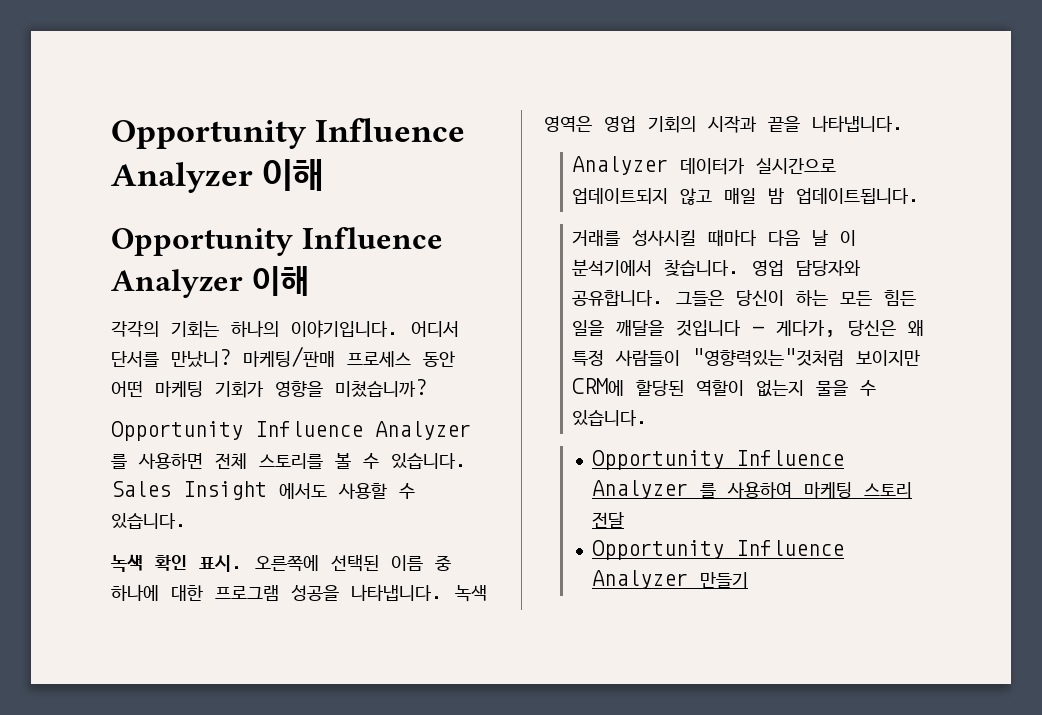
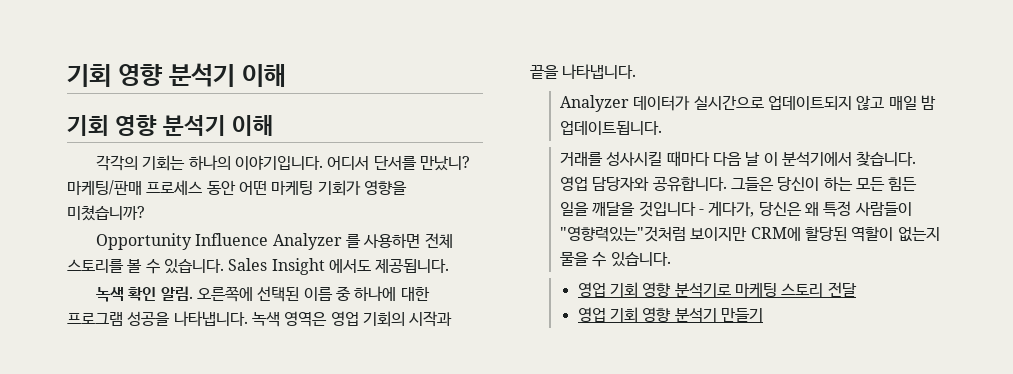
[111,118,466,149] [111,159,325,193] [111,227,443,256] [111,269,243,298] Opportunity Influence Analyzer 이해 // Opportunity Influence Analyzer -> [67,63,286,87] [67,115,227,136] 기회 영향 분석기 이해 // 기회 영향 분석기
[338,483,415,499] [111,513,187,529] 사용할 수 있습니다. -> [375,259,450,273] 제공됩니다.
[199,555,243,572] 표시. -> [160,286,193,301] 알림.
[592,450,845,470] [592,480,793,499] Opportunity Influence Analyzer 를 사용하여 -> [577,282,731,298] 영업 기회 영향 분석기로
[592,540,845,560] [592,570,689,589] Opportunity Influence Analyzer -> [577,307,717,323] 영업 기회 영향 분석기

